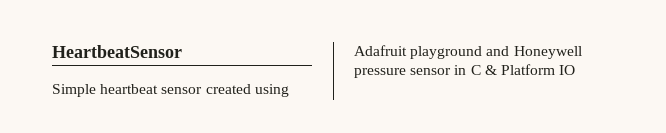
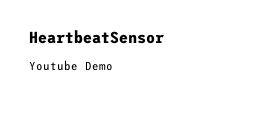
[52,84,289,97] [354,45,582,59] [354,64,576,78] Simple heartbeat sensor created using Adafruit playground and Honeywell pressure sensor in C & Platform IO -> [29,60,113,71] Youtube Demo

